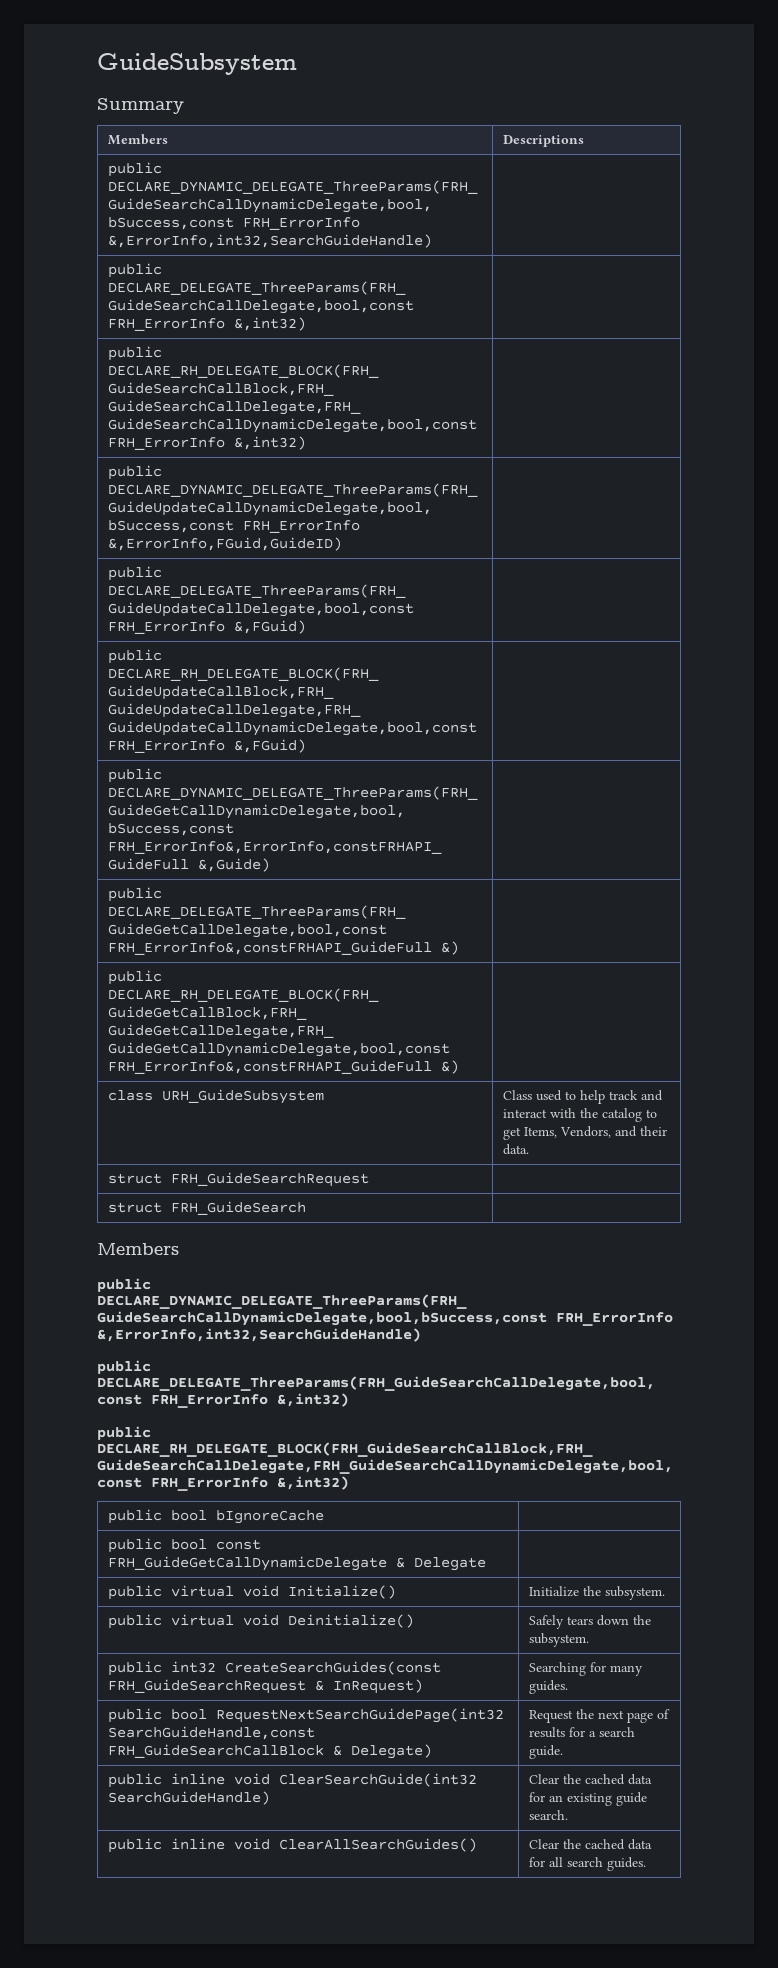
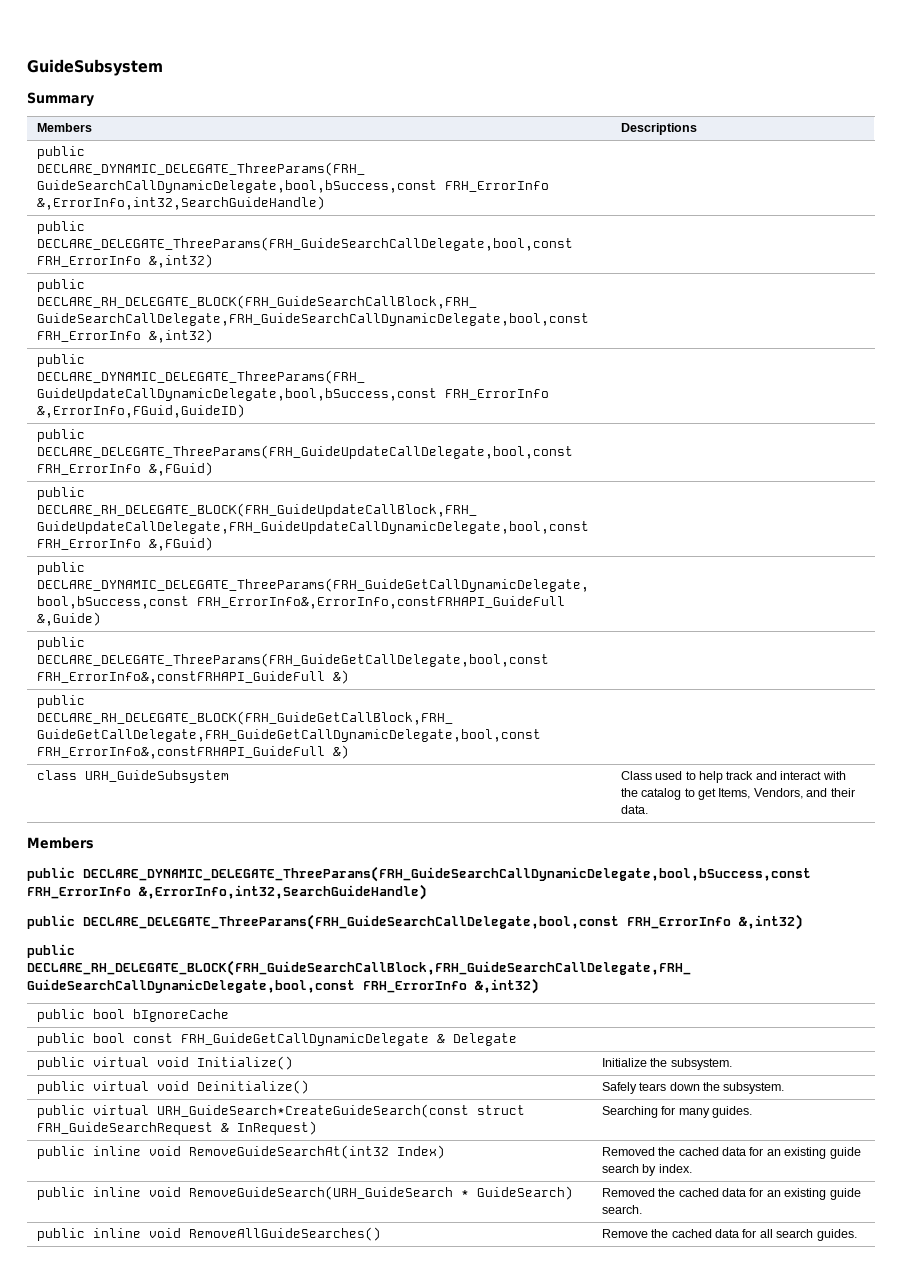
[107,1172,369,1187] [107,1201,306,1215] // struct FRH_GuideSearchRequest | // struct FRH_GuideSearch | -> (648, 809) none
[170,1661,441,1675] int32 CreateSearchGuides(const -> [92,1104,525,1118] virtual URH_GuideSearch*CreateGuideSearch(const struct
[170,1708,504,1723] [107,1726,315,1740] [107,1744,432,1759] [528,1709,670,1723] [528,1727,635,1738] [528,1745,563,1759] [107,1773,477,1788] [107,1791,270,1805] [528,1774,559,1784] bool RequestNextSearchGuidePage(int32 SearchGuideHandle,const FRH_GuideSearchCallBlock & Delegate) | Request the next page of results for a search guide. // public inline void ClearSearchGuide(int32 SearchGuideHandle) | Clear -> [92,1145,445,1159] [601,1147,861,1159] [601,1164,692,1176] [36,1186,573,1200] [601,1188,655,1197] inline void RemoveGuideSearchAt(int32 Index) | Removed the cached data for an existing guide search by index. // public inline void RemoveGuideSearch(URH_GuideSearch * GuideSearch) | Removed
[278,1838,477,1852] [528,1839,559,1849] ClearAllSearchGuides() | Clear -> [188,1227,381,1241] [601,1229,648,1238] RemoveAllGuideSearches() | Remove

